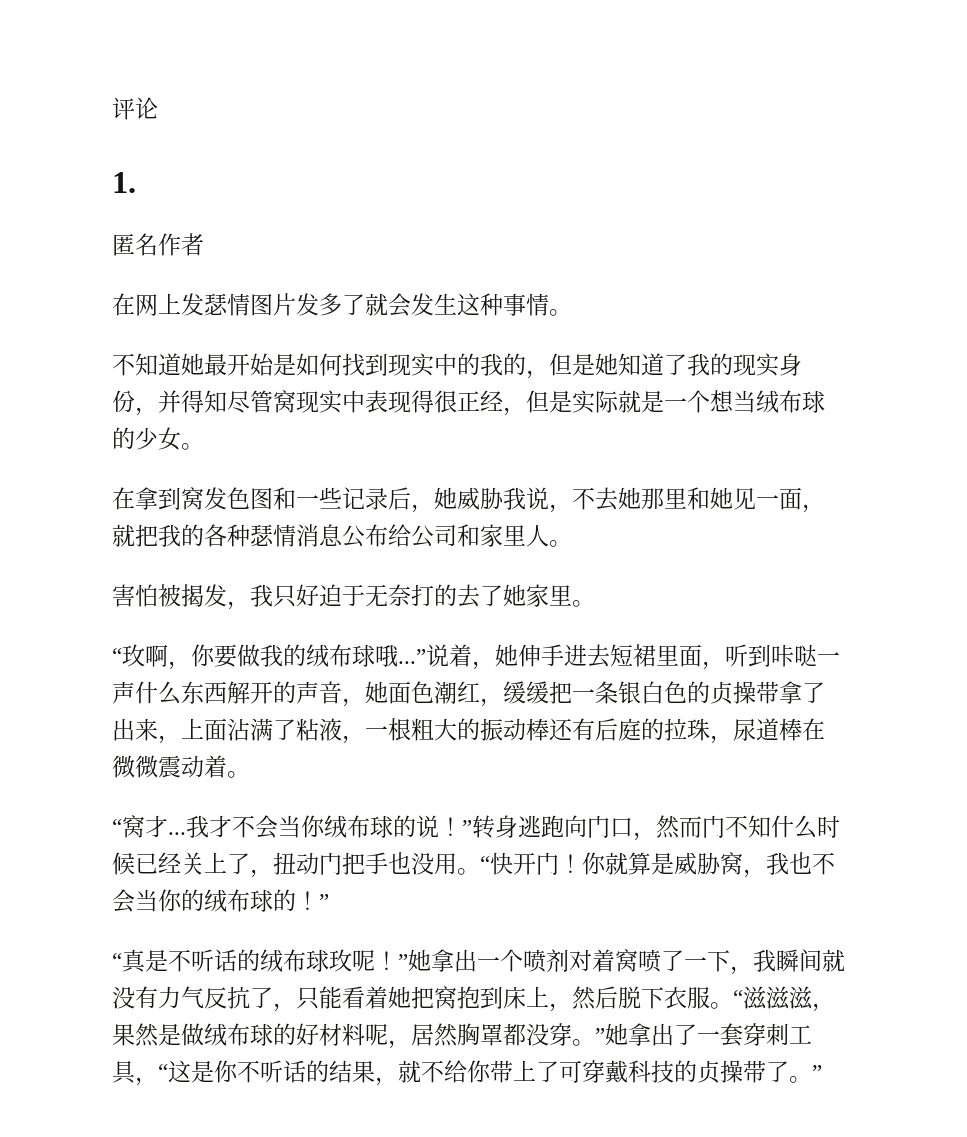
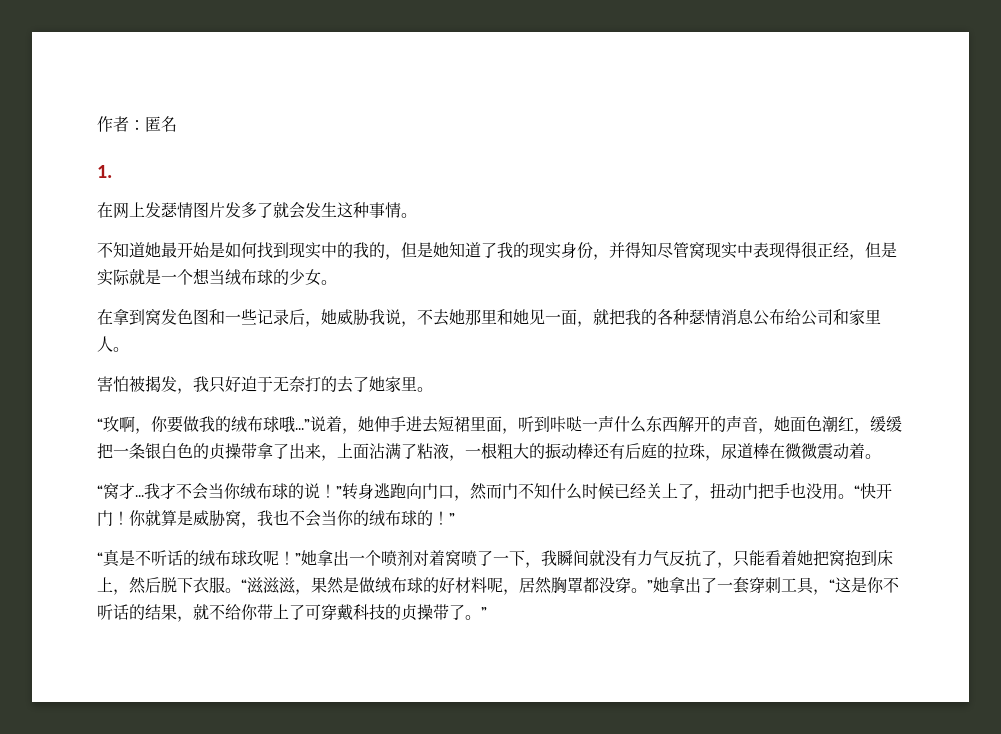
[112,97,158,120] 评论 -> [97,116,177,132] 作者：匿名
[112,233,204,256] // 匿名作者 -> (112, 171) none

